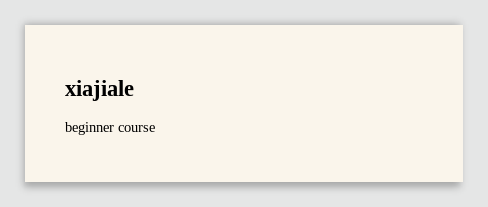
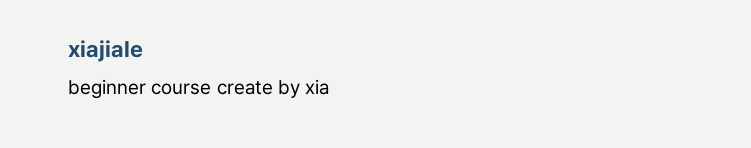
(155, 128) none -> [216,79,330,98] create by xia

